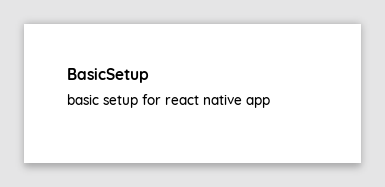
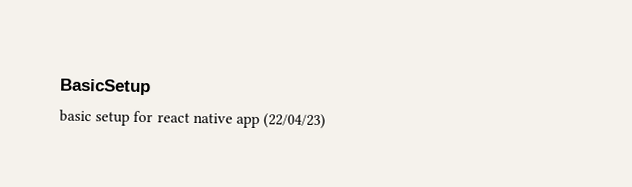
(270, 102) none -> [263,113,327,130] (22/04/23)

